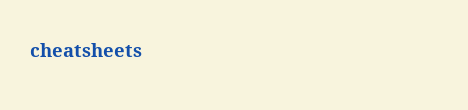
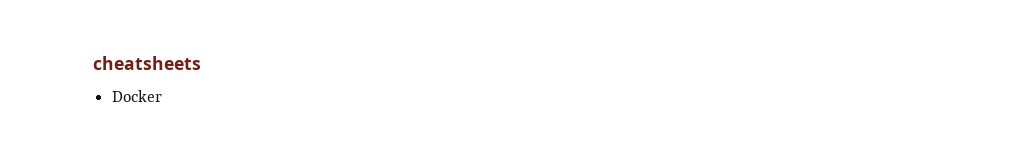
(142, 50) none -> [112,90,163,102] // Docker

